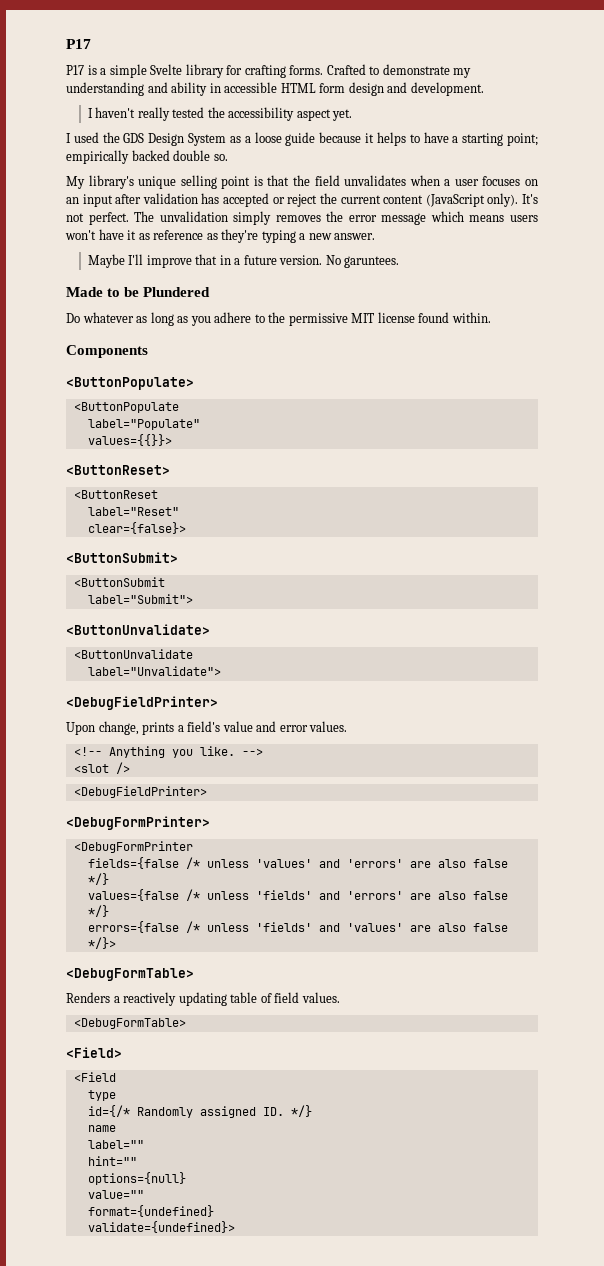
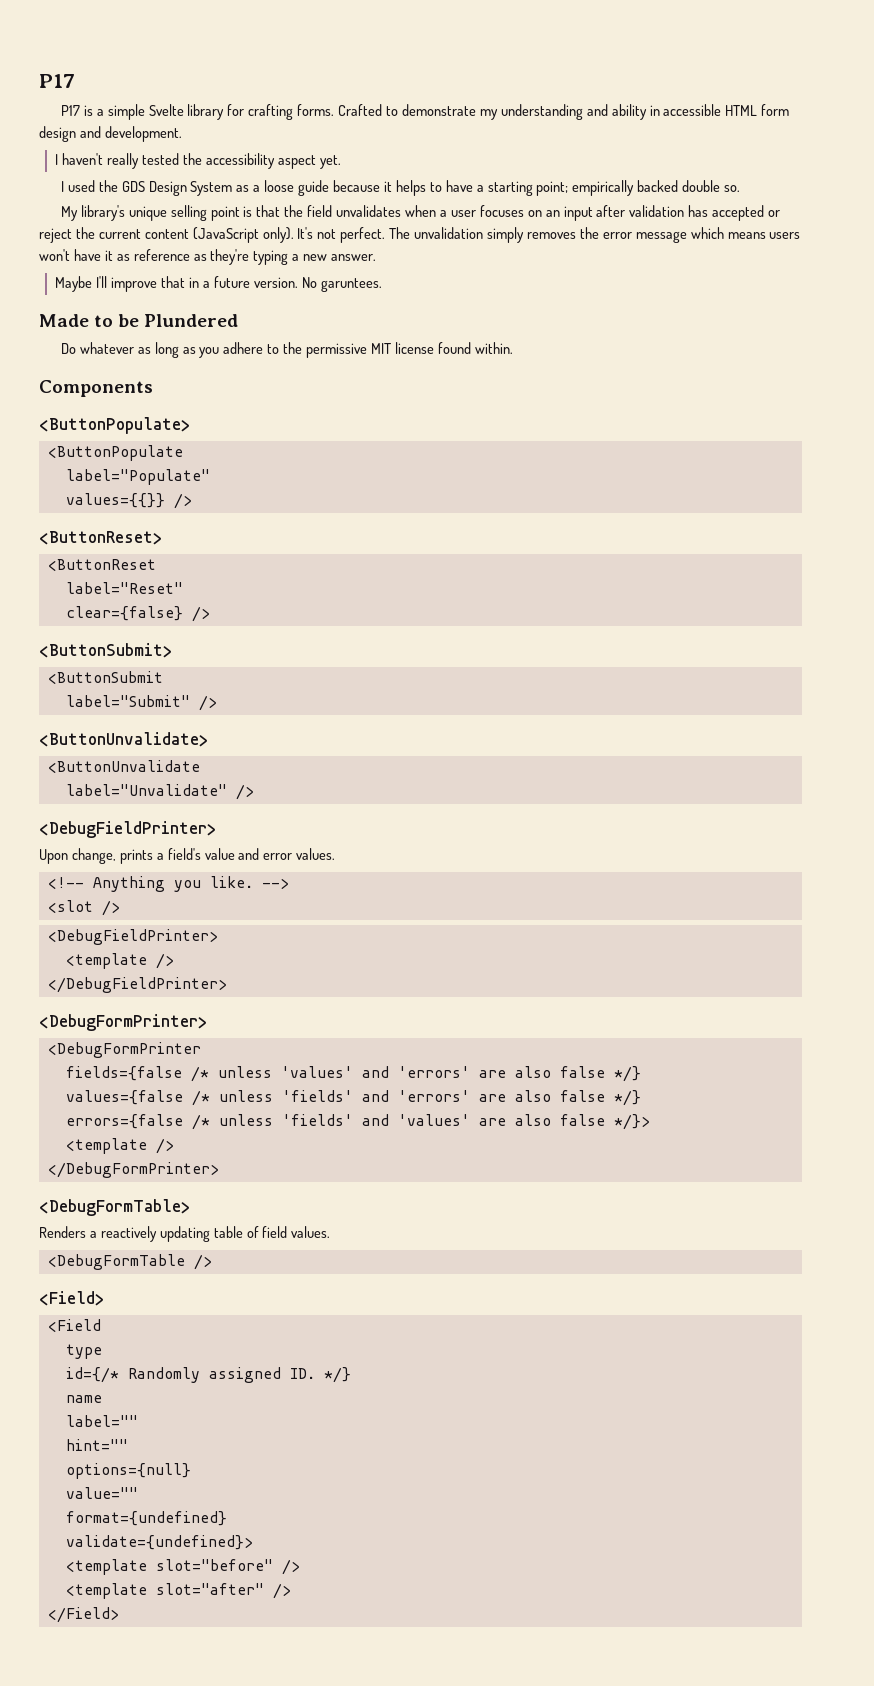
[87,434,172,446] values={{}}> -> [65,493,192,509] values={{}} />
[87,522,186,534] clear={false}> -> [65,606,210,622] clear={false} />
[87,594,193,604] label="Submit"> -> [65,695,217,711] label="Submit" />
[87,666,221,676] label="Unvalidate"> -> [65,784,254,800] label="Unvalidate" />
(207, 792) none -> [65,953,174,969] [47,977,227,993] // <template /> // </DebugFieldPrinter>
(116, 943) none -> [65,1138,174,1154] [47,1162,219,1178] // <template /> // </DebugFormPrinter>
[73,1018,186,1029] <DebugFormTable> -> [47,1254,212,1270] <DebugFormTable />
(235, 1227) none -> [65,1559,300,1575] [65,1583,291,1599] [47,1607,119,1623] // <template slot="before" /> // <template slot="after" /> // </Field>

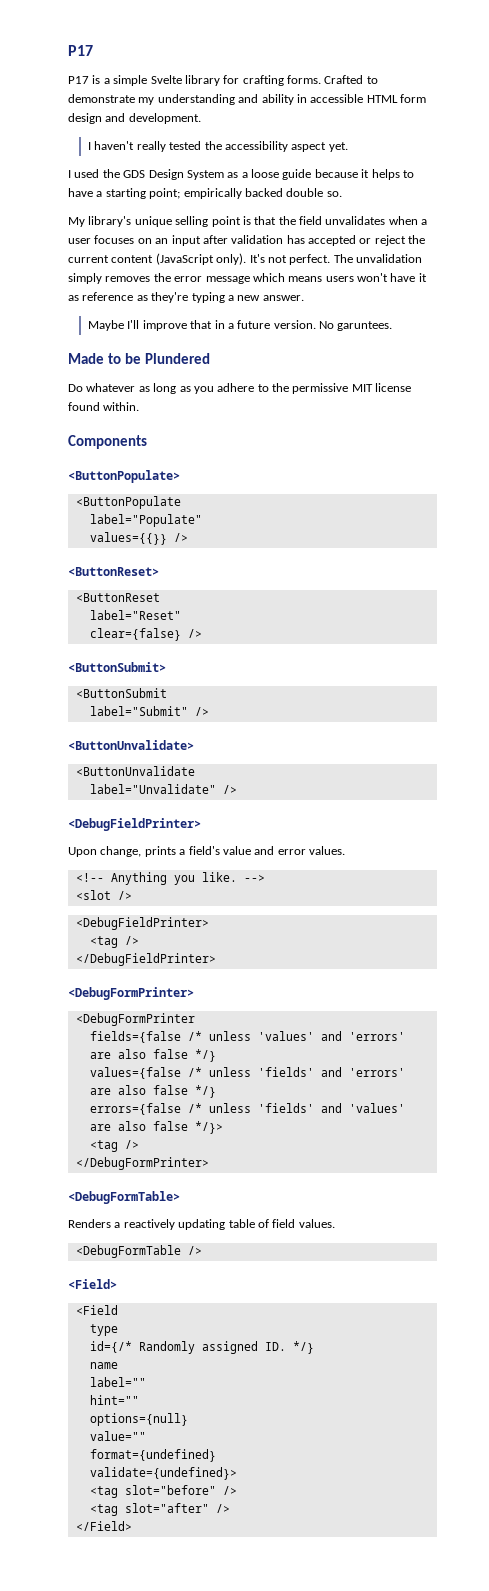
[65,953,147,969] <template -> [89,936,118,948] <tag
[65,1138,147,1154] <template -> [89,1140,118,1152] <tag
[65,1559,147,1575] <template -> [89,1486,118,1498] <tag
[65,1583,147,1599] <template -> [89,1504,118,1516] <tag

